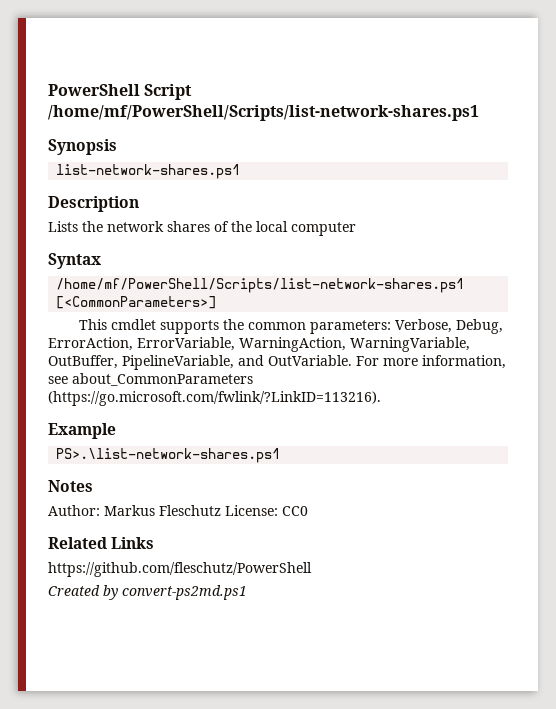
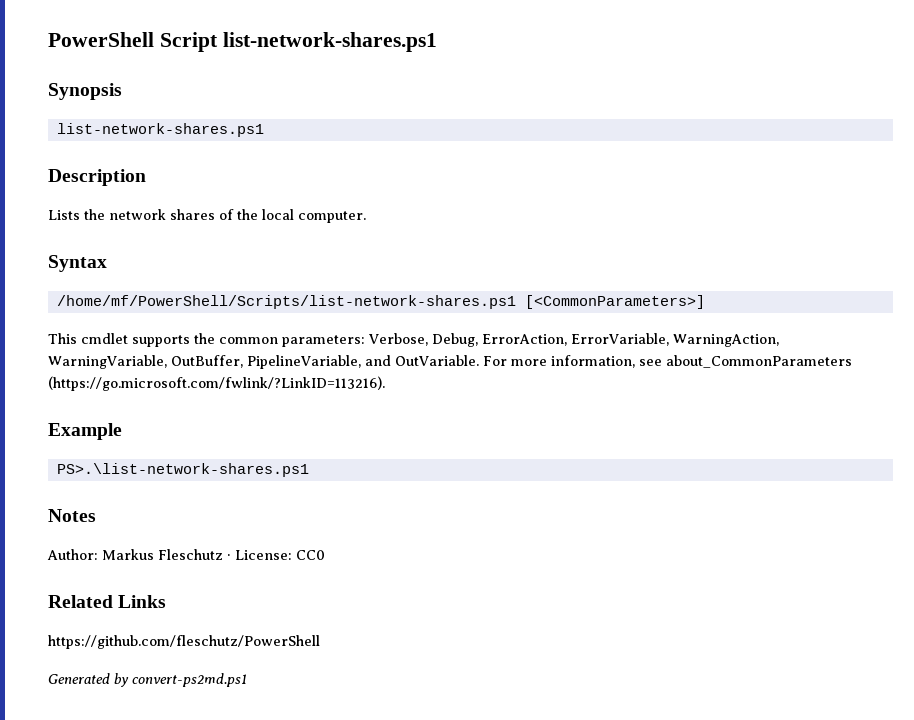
[48,105,479,121] /home/mf/PowerShell/Scripts/list-network-shares.ps1 -> [222,32,437,52] list-network-shares.ps1
[291,222,356,236] computer -> [298,211,366,223] computer.
(221, 510) none -> [227,554,231,560] ·
[48,585,100,596] Created -> [48,673,110,684] Generated

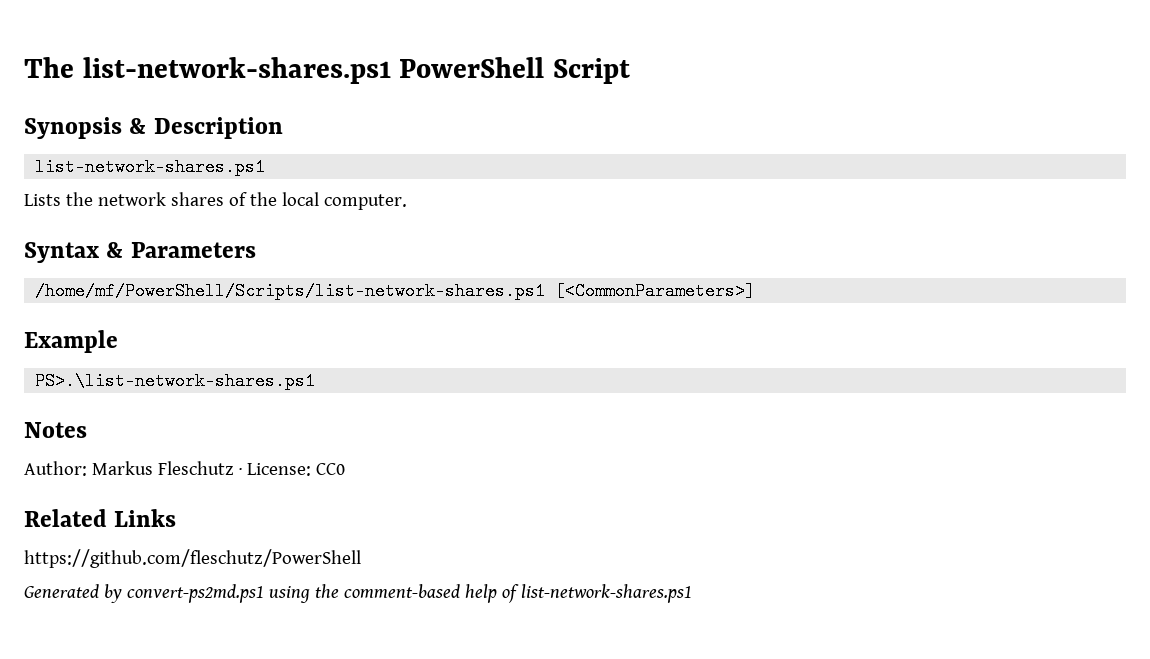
(48, 39) none -> [24,57,391,84] The list-network-shares.ps1
[222,32,437,52] list-network-shares.ps1 -> (630, 71) none
[56,123,264,137] [48,169,146,186] // list-network-shares.ps1 // Description -> [129,117,283,139] [35,158,266,176] & Description // list-network-shares.ps1
(107, 263) none -> [106,242,256,258] & Parameters
[48,333,779,347] [48,355,852,369] [48,376,385,391] // This cmdlet supports the common parameters: Verbose, Debug, ErrorAction, ErrorVariable, WarningAction, WarningVariable, OutBuffer, PipelineVariable, and OutVariable. For more information, see about_CommonParameters (https://go.microsoft.com/fwlink/?LinkID=113216). -> (756, 291) none
(247, 680) none -> [268,584,692,603] using the comment-based help of list-network-shares.ps1

